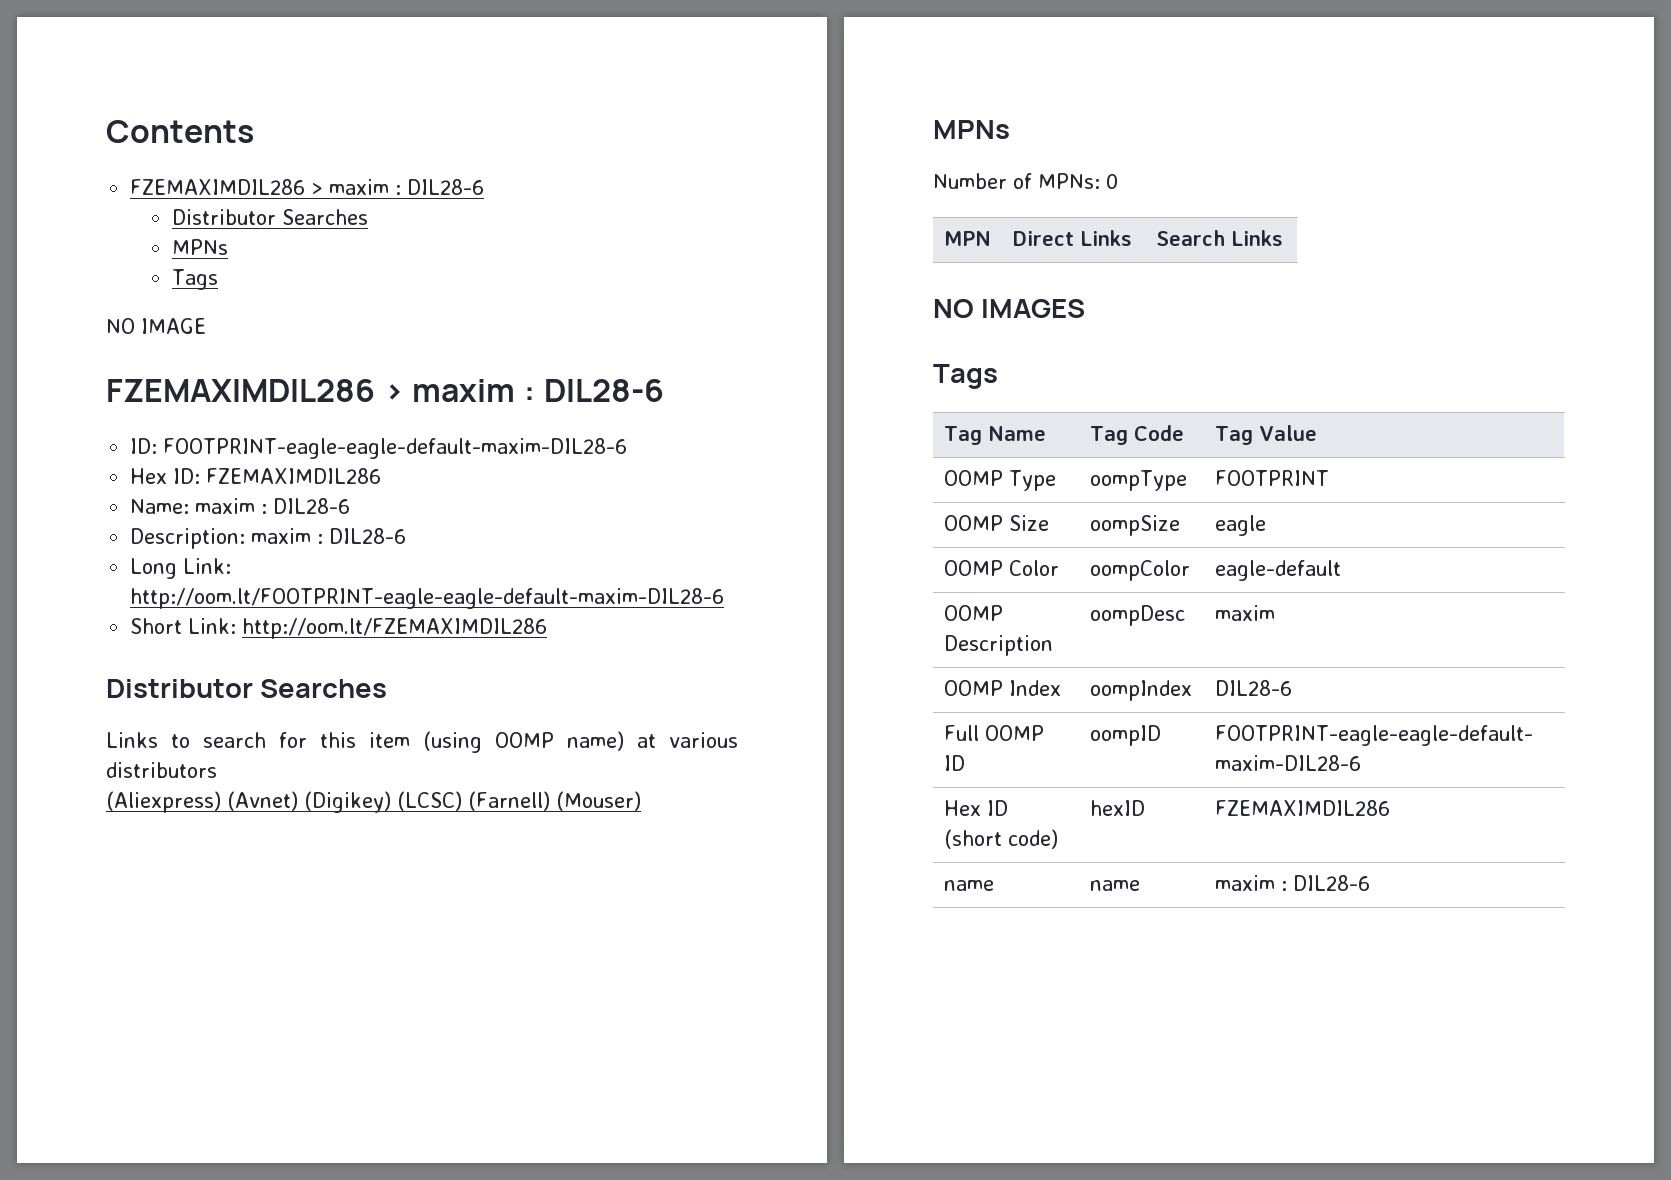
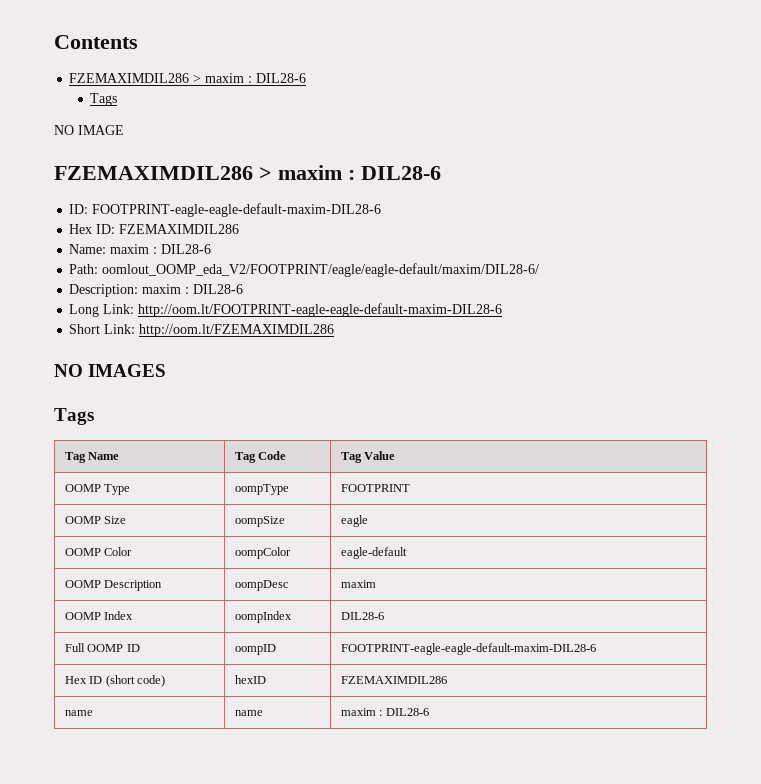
[171,209,368,225] [171,239,228,255] // Distributor Searches // MPNs -> (307, 78) none
(351, 506) none -> [69,263,540,277] // Path: oomlout_OOMP_eda_V2/FOOTPRINT/eagle/eagle-default/maxim/DIL28-6/
[106,679,388,698] [106,731,738,753] [106,762,217,778] [106,791,641,813] [933,120,1010,139] [933,173,1118,189] [943,231,991,246] [1012,230,1132,246] [1155,230,1283,246] // Distributor Searches // Links to search for this item (using OOMP name) at various distributors // (Aliexpress) (Avnet) (Digikey) (LCSC) (Farnell) (Mouser) // MPNs // Number of MPNs: 0 // MPN | Direct Links | Search Links -> (335, 330) none

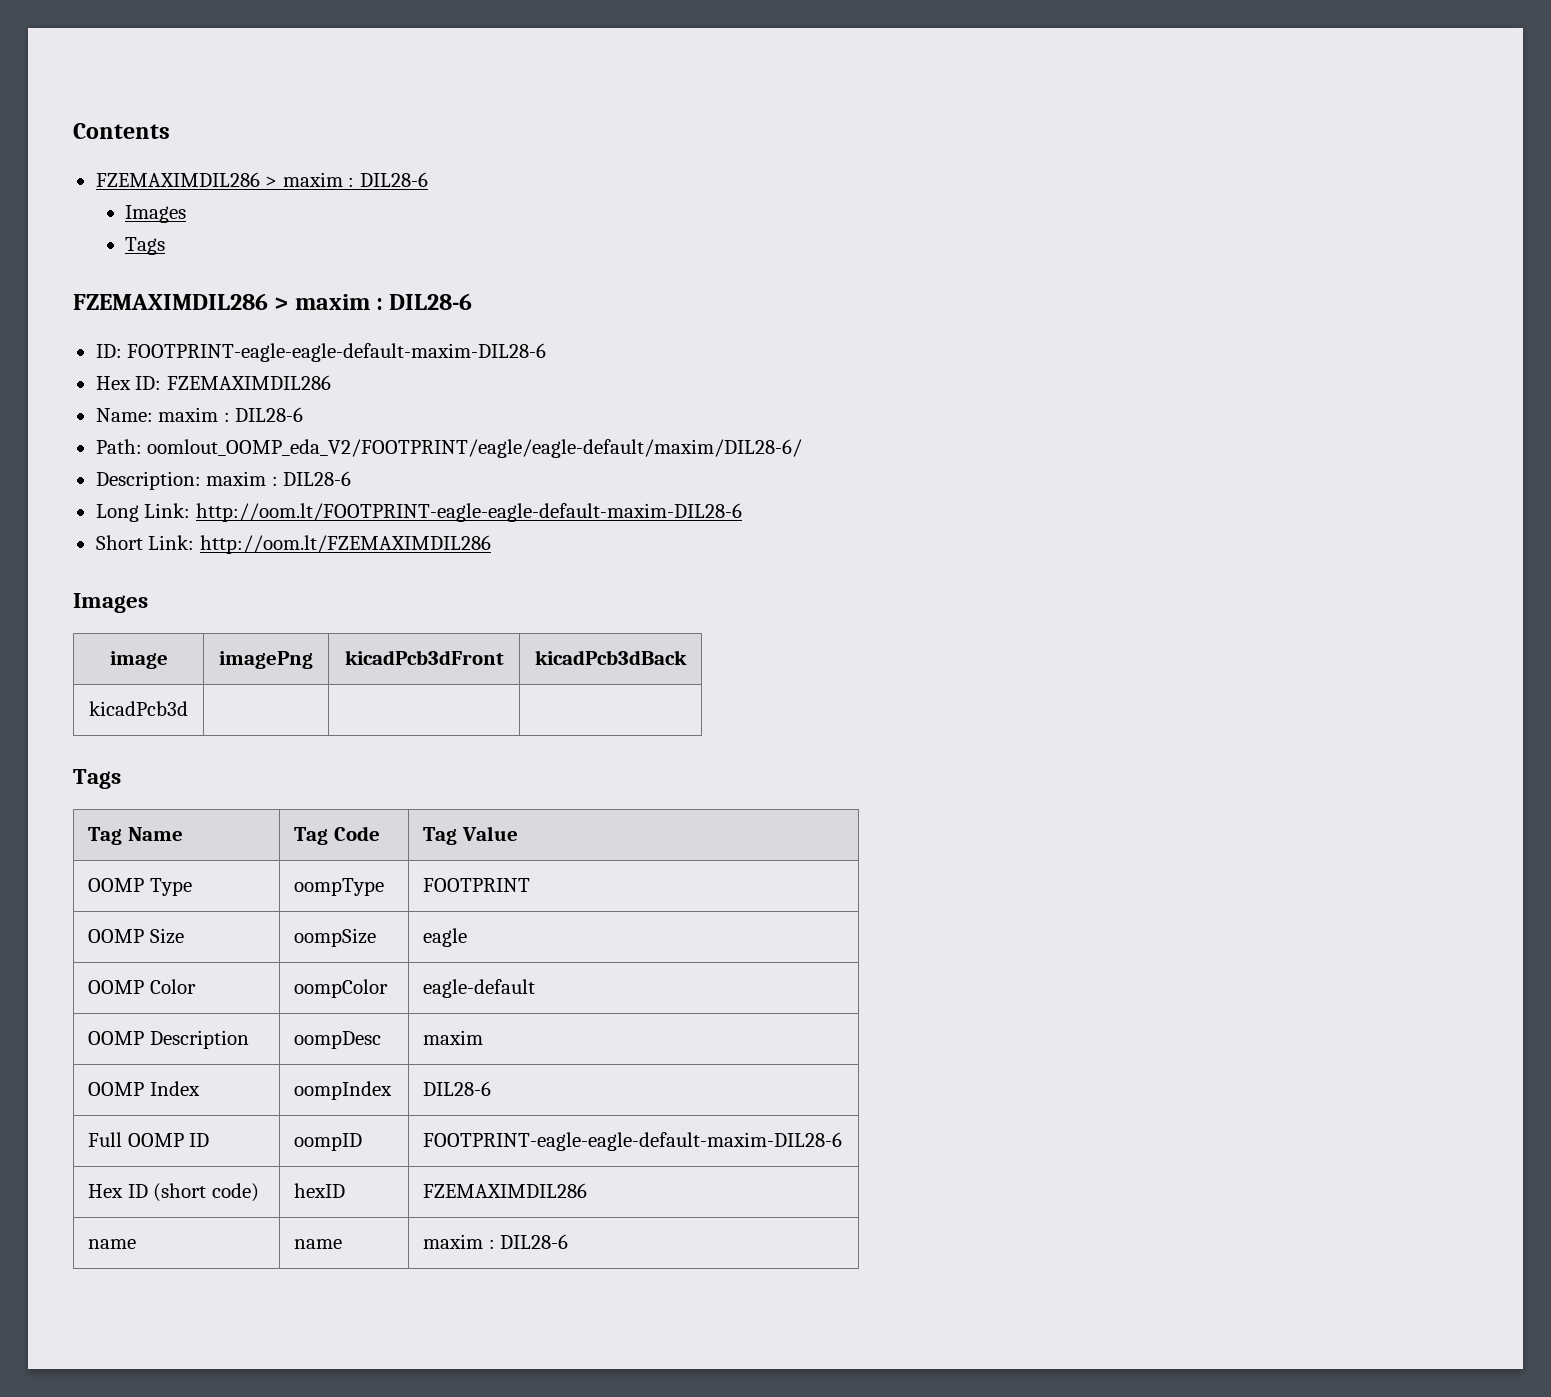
[90,93,118,106] [54,125,124,135] // Tags // NO IMAGE -> [125,205,187,223] [125,237,166,255] // Images // Tags
[54,364,167,377] NO IMAGES -> [73,593,148,613] [109,651,168,669] [219,651,313,669] [344,650,504,665] [535,650,687,665] [89,701,188,716] Images // image | imagePng | kicadPcb3dFront | kicadPcb3dBack // kicadPcb3d | | |

